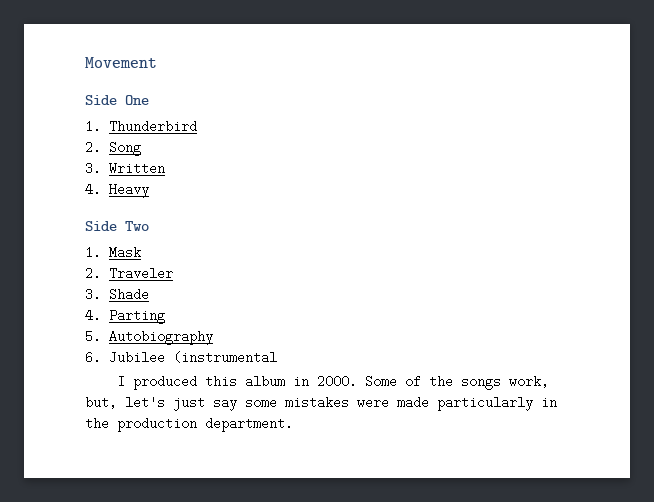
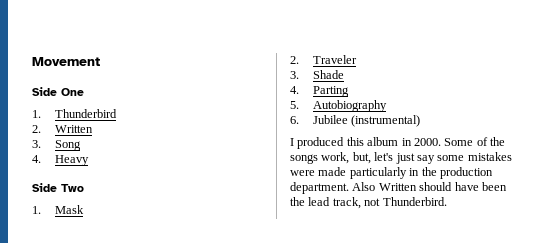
[108,141,141,156] [85,162,165,175] Song // 3. Written -> [54,125,93,133] [32,140,81,151] Written // 3. Song
[172,351,277,364] (instrumental -> [351,115,421,127] (instrumental)
(293, 424) none -> [352,182,507,191] [290,197,447,209] Also Written should have been the lead track, not Thunderbird.

